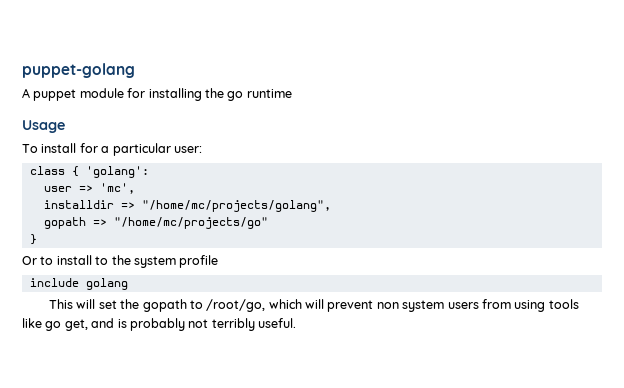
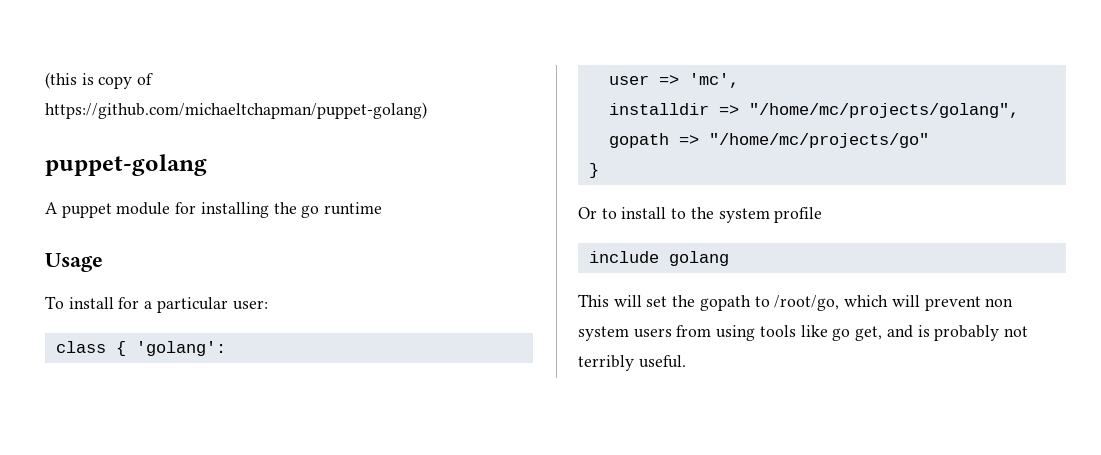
(22, 70) none -> [45,72,154,89] [45,102,427,119] (this is copy of https://github.com/michaeltchapman/puppet-golang) //

